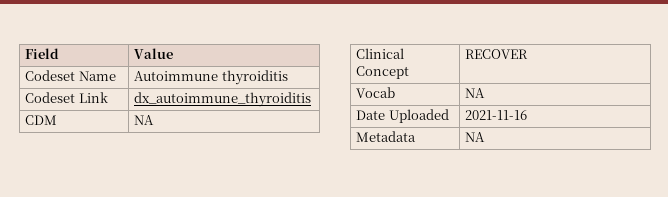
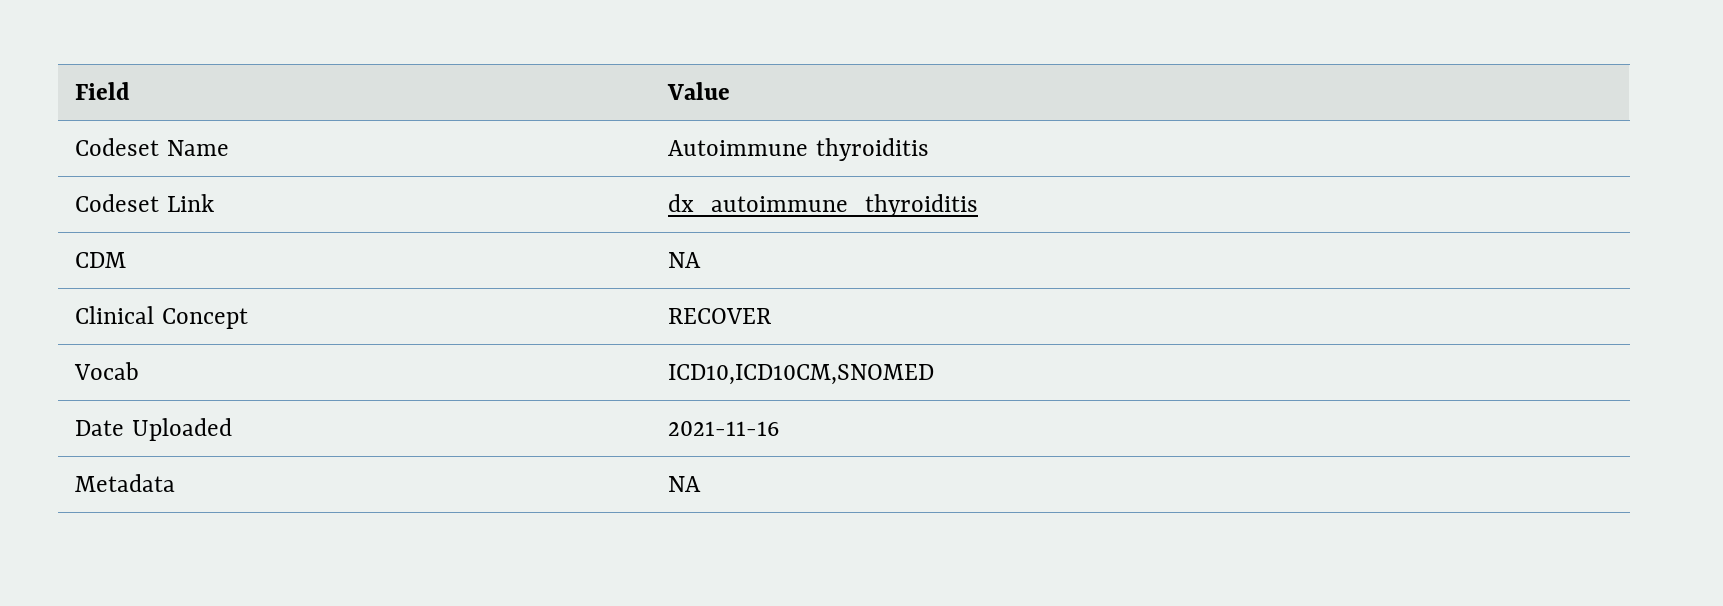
[465,88,486,98] NA -> [668,364,935,385] ICD10,ICD10CM,SNOMED

